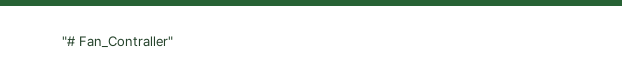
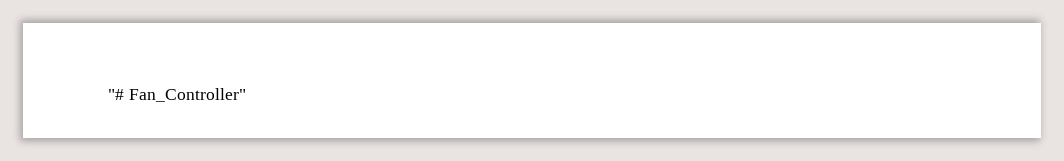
[78,36,173,48] Fan_Contraller" -> [128,88,246,102] Fan_Controller"

